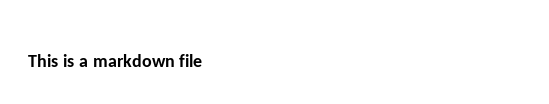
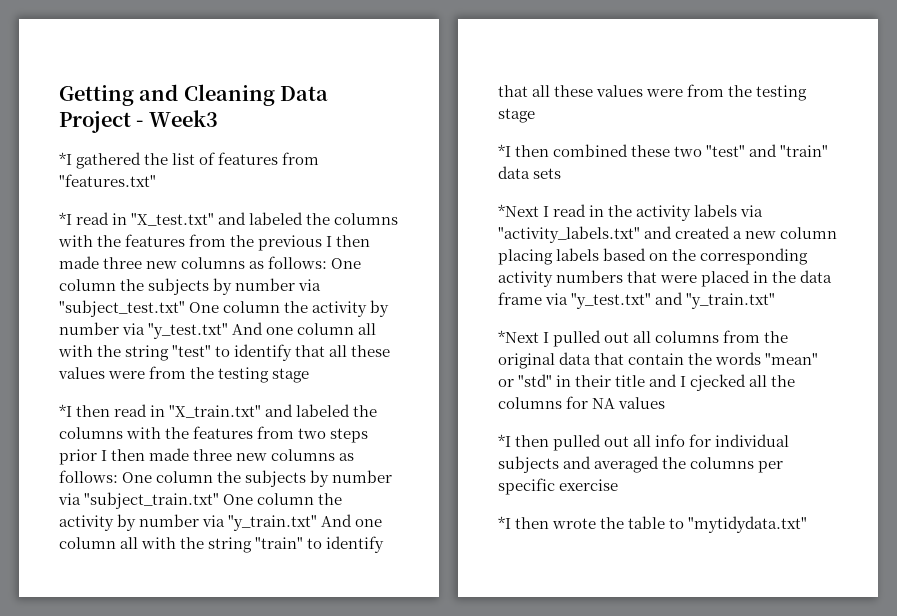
[28,54,203,67] This is a markdown file -> [59,84,329,106] [59,110,218,133] [59,152,320,169] [59,174,156,187] [59,212,399,226] [58,234,371,251] [59,256,362,269] [59,278,322,295] [59,300,390,317] [59,322,377,339] [58,344,391,361] [58,366,310,383] [59,404,378,418] [59,426,369,443] [59,448,355,465] [59,470,393,487] [58,492,343,509] [59,514,383,531] [59,536,385,553] [498,84,808,101] [498,108,535,123] [498,144,829,157] [498,166,562,179] [498,204,764,221] [498,226,838,243] [498,248,809,265] [498,270,833,287] [498,292,776,309] [498,330,789,347] [498,352,819,369] [498,374,796,391] [498,396,666,409] [498,434,790,451] [498,456,784,473] [498,478,619,495] [498,516,808,533] Getting and Cleaning Data Project - Week3 // *I gathered the list of features from "features.txt" // *I read in "X_test.txt" and labeled the columns with the features from the previous I then made three new columns as follows: One column the subjects by number via "subject_test.txt" One column the activity by number via "y_test.txt" And one column all with the string "test" to identify that all these values were from the testing stage // *I then read in "X_train.txt" and labeled the columns with the features from two steps prior I then made three new columns as follows: One column the subjects by number via "subject_train.txt" One column the activity by number via "y_train.txt" And one column all with the string "train" to identify that all these values were from the testing stage // *I then combined these two "test" and "train" data sets // *Next I read in the activity labels via "activity_labels.txt" and created a new column placing labels based on the corresponding activity numbers that were placed in the data frame via "y_test.txt" and "y_train.txt" // *Next I pulled out all columns from the original data that contain the words "mean" or "std" in their title and I cjecked all the columns for NA values // *I then pulled out all info for individual subjects and averaged the columns per specific exercise // *I then wrote the table to "mytidydata.txt"

